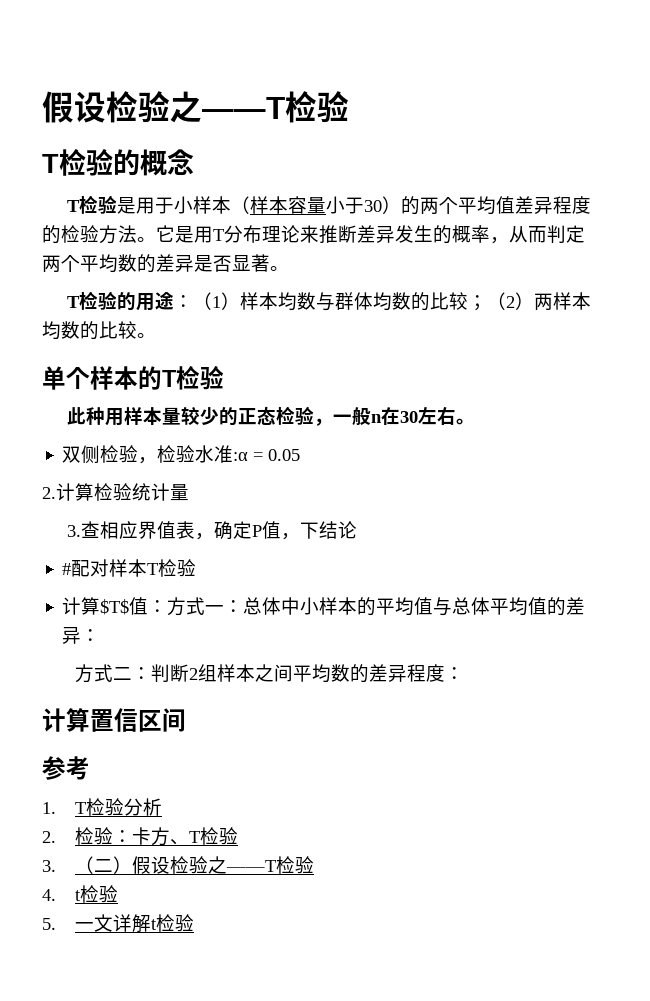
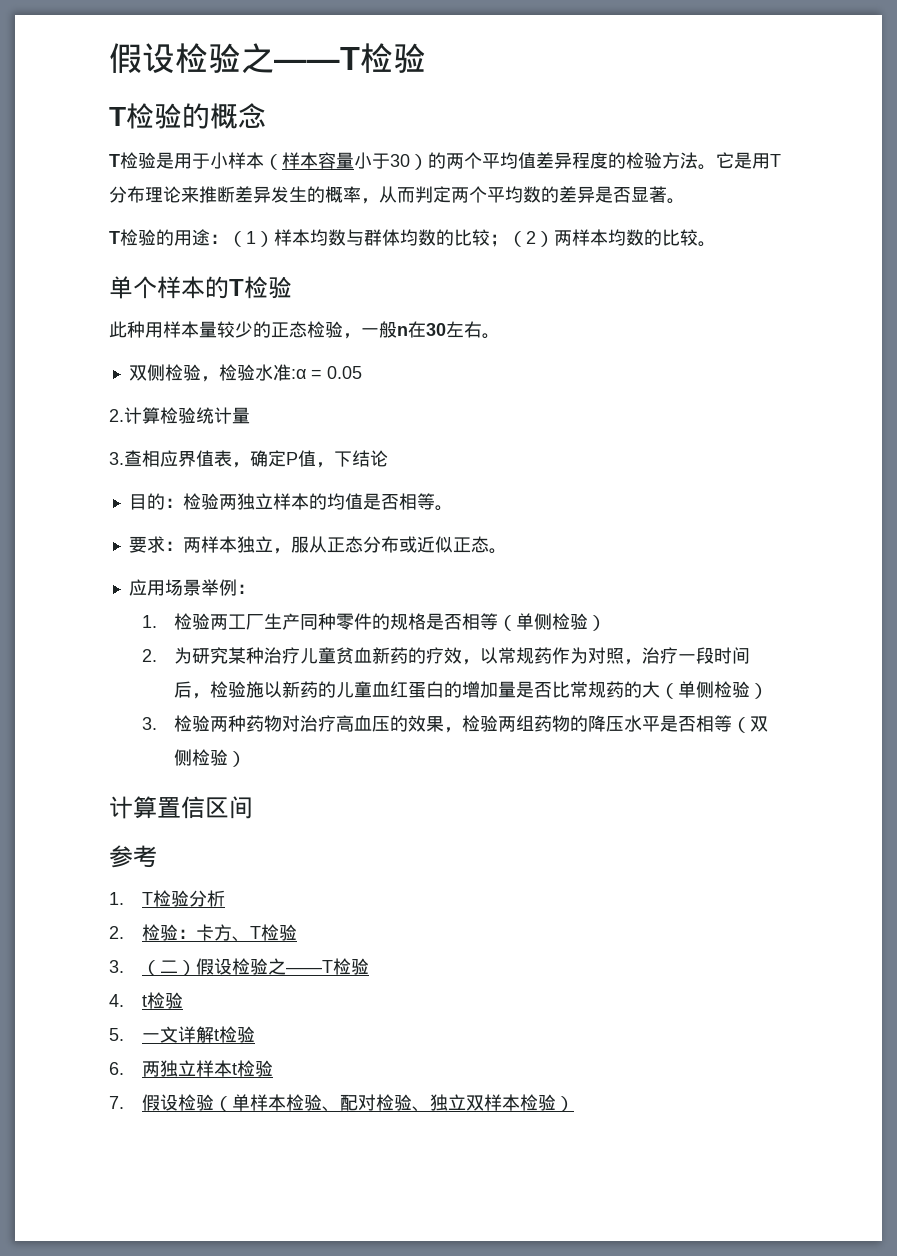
[62,559,197,577] [62,597,586,616] [62,627,101,644] [75,664,465,683] #配对样本T检验 // 计算$T$值：方式一：总体中小样本的平均值与总体平均值的差异： // 方式二：判断2组样本之间平均数的差异程度： -> [128,493,453,511] [128,536,507,554] [128,579,255,596] [141,613,607,631] [141,647,751,665] [174,681,769,699] [141,715,769,733] [174,749,247,767] 目的：检验两独立样本的均值是否相等。 // 要求：两样本独立，服从正态分布或近似正态。 // 应用场景举例： // 1.检验两工厂生产同种零件的规格是否相等（单侧检验） // 2.为研究某种治疗儿童贫血新药的疗效，以常规药作为对照，治疗一段时间后，检验施以新药的儿童血红蛋白的增加量是否比常规药的大（单侧检验） // 3.检验两种药物对治疗高血压的效果，检验两组药物的降压水平是否相等（双侧检验）
(195, 923) none -> [109,1060,273,1077] [109,1094,574,1112] // 6.两独立样本t检验 // 7.假设检验（单样本检验、配对检验、独立双样本检验）

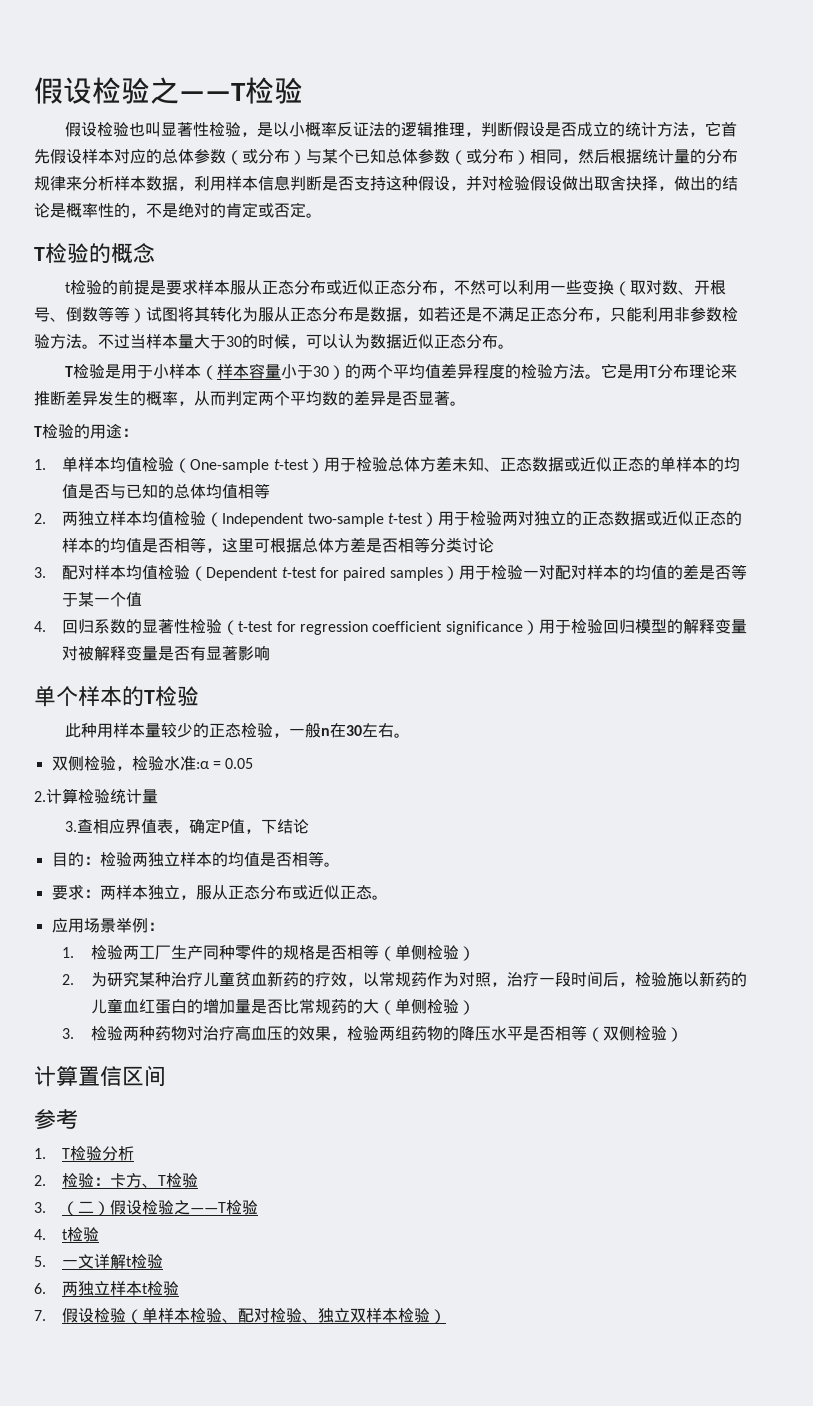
[109,43,426,74] [109,103,266,129] 假设检验之——T检验 // T检验的概念 -> [34,77,303,104] [64,121,737,137] [34,148,738,165] [34,175,738,191] [34,202,322,218] [34,243,155,263] [64,279,726,296] [34,306,738,323] [34,333,514,349] 假设检验之——T检验 // 假设检验也叫显著性检验，是以小概率反证法的逻辑推理，判断假设是否成立的统计方法，它首先假设样本对应的总体参数（或分布）与某个已知总体参数（或分布）相同，然后根据统计量的分布规律来分析样本数据，利用样本信息判断是否支持这种假设，并对检验假设做出取舍抉择，做出的结论是概率性的，不是绝对的肯定或否定。 // T检验的概念 // t检验的前提是要求样本服从正态分布或近似正态分布，不然可以利用一些变换（取对数、开根号、倒数等等）试图将其转化为服从正态分布是数据，如若还是不满足正态分布，只能利用非参数检验方法。不过当样本量大于30的时候，可以认为数据近似正态分布。
[228,229,716,247] （1）样本均数与群体均数的比较；（2）两样本均数的比较。 -> [34,456,740,473] [62,483,271,499] [34,511,742,527] [62,537,495,553] [34,564,747,581] [62,592,143,607] [34,619,747,635] [62,645,271,661] // 1.单样本均值检验（One-sample t-test）用于检验总体方差未知、正态数据或近似正态的单样本的均值是否与已知的总体均值相等 // 2.两独立样本均值检验（Independent two-sample t-test）用于检验两对独立的正态数据或近似正态的样本的均值是否相等，这里可根据总体方差是否相等分类讨论 // 3.配对样本均值检验（Dependent t-test for paired samples）用于检验一对配对样本的均值的差是否等于某一个值 // 4.回归系数的显著性检验（t-test for regression coefficient significance）用于检验回归模型的解释变量对被解释变量是否有显著影响

